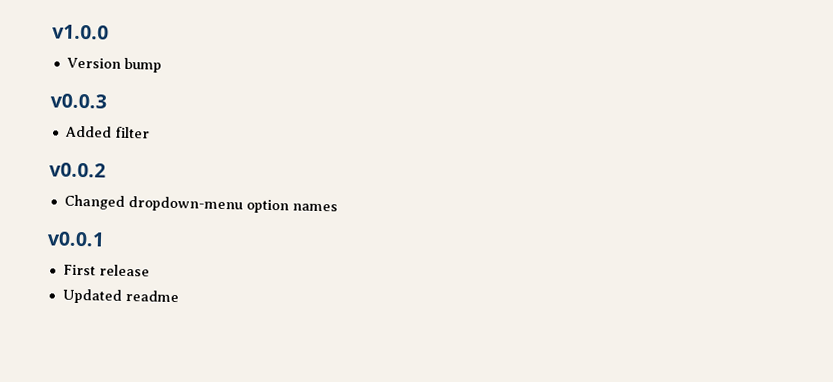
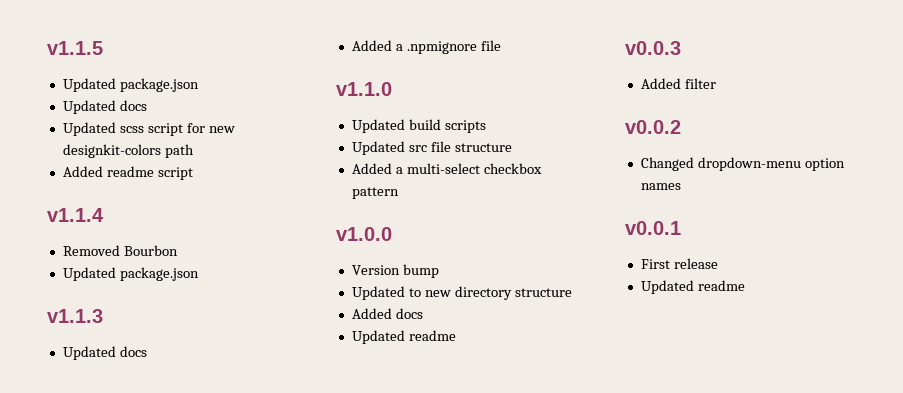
[52,24,109,40] [65,57,162,73] v1.0.0 // Version bump -> [47,41,103,55] [62,78,199,92] [62,100,147,114] [62,122,235,136] [62,144,194,158] [62,166,193,180] [47,208,104,222] [62,245,178,256] [62,267,199,281] [47,309,103,323] [62,346,147,360] [351,40,501,54] [336,82,392,96] [351,119,486,133] [351,141,512,155] [351,163,542,174] [351,187,399,199] [336,227,392,241] [351,264,439,278] [351,286,572,300] [351,308,423,319] [351,330,456,344] v1.1.5 // Updated package.json // Updated docs // Updated scss script for new designkit-colors path // Added readme script // v1.1.4 // Removed Bourbon // Updated package.json // v1.1.3 // Updated docs // Added a .npmignore file // v1.1.0 // Updated build scripts // Updated src file structure // Added a multi-select checkbox pattern // v1.0.0 // Version bump // Updated to new directory structure // Added docs // Updated readme

